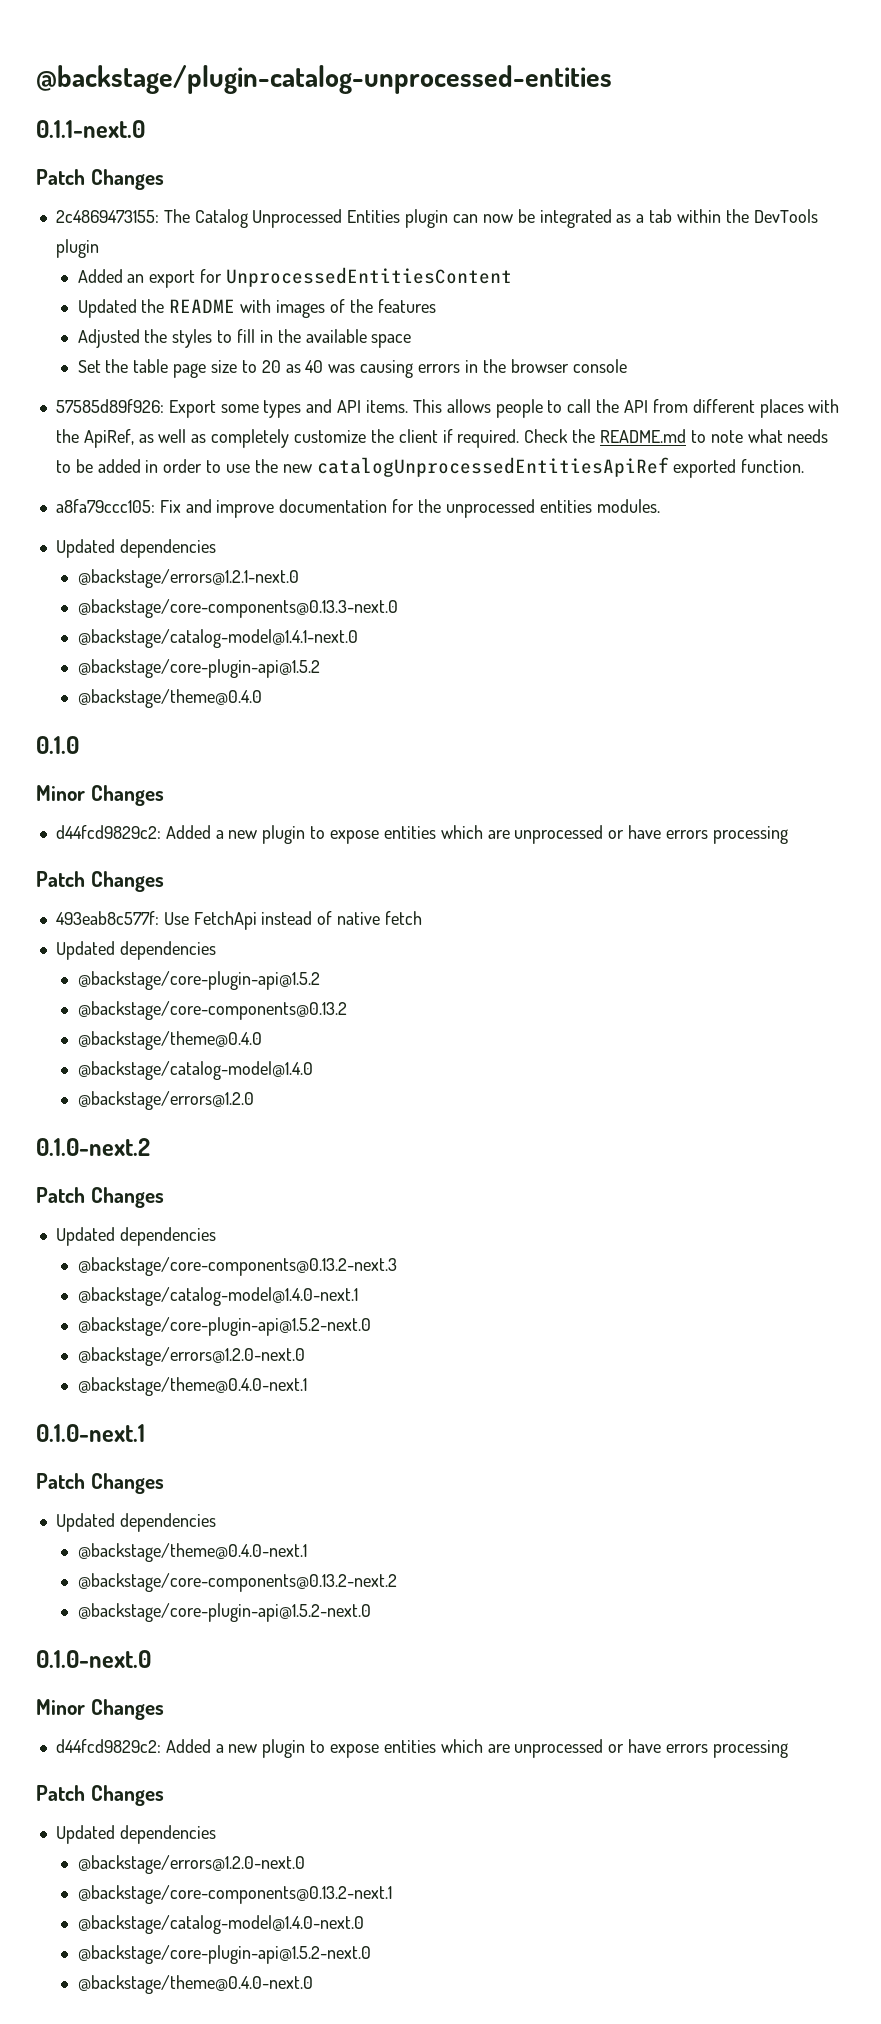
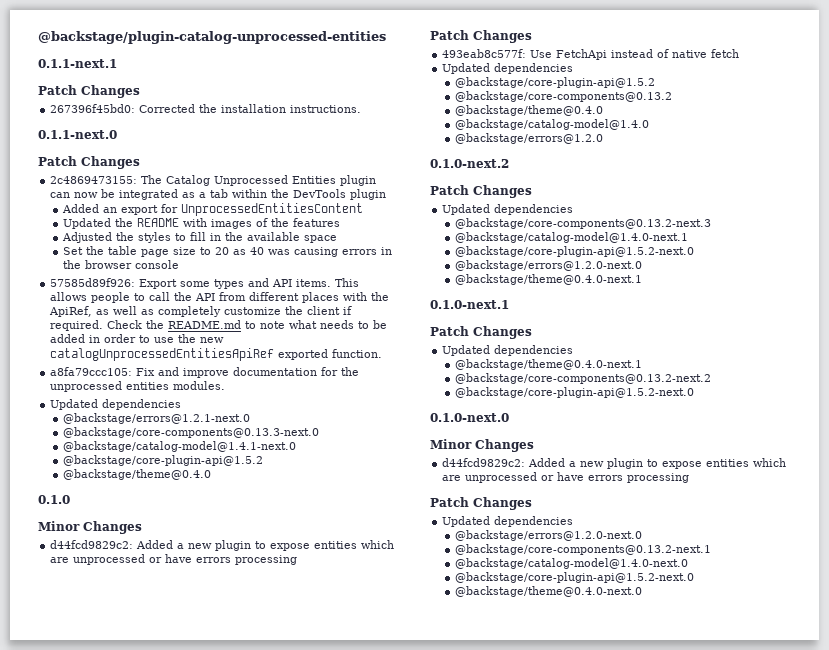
(612, 79) none -> [38,59,117,68] [38,85,140,98] [50,104,362,113] // 0.1.1-next.1 // Patch Changes // 267396f45bd0: Corrected the installation instructions.

